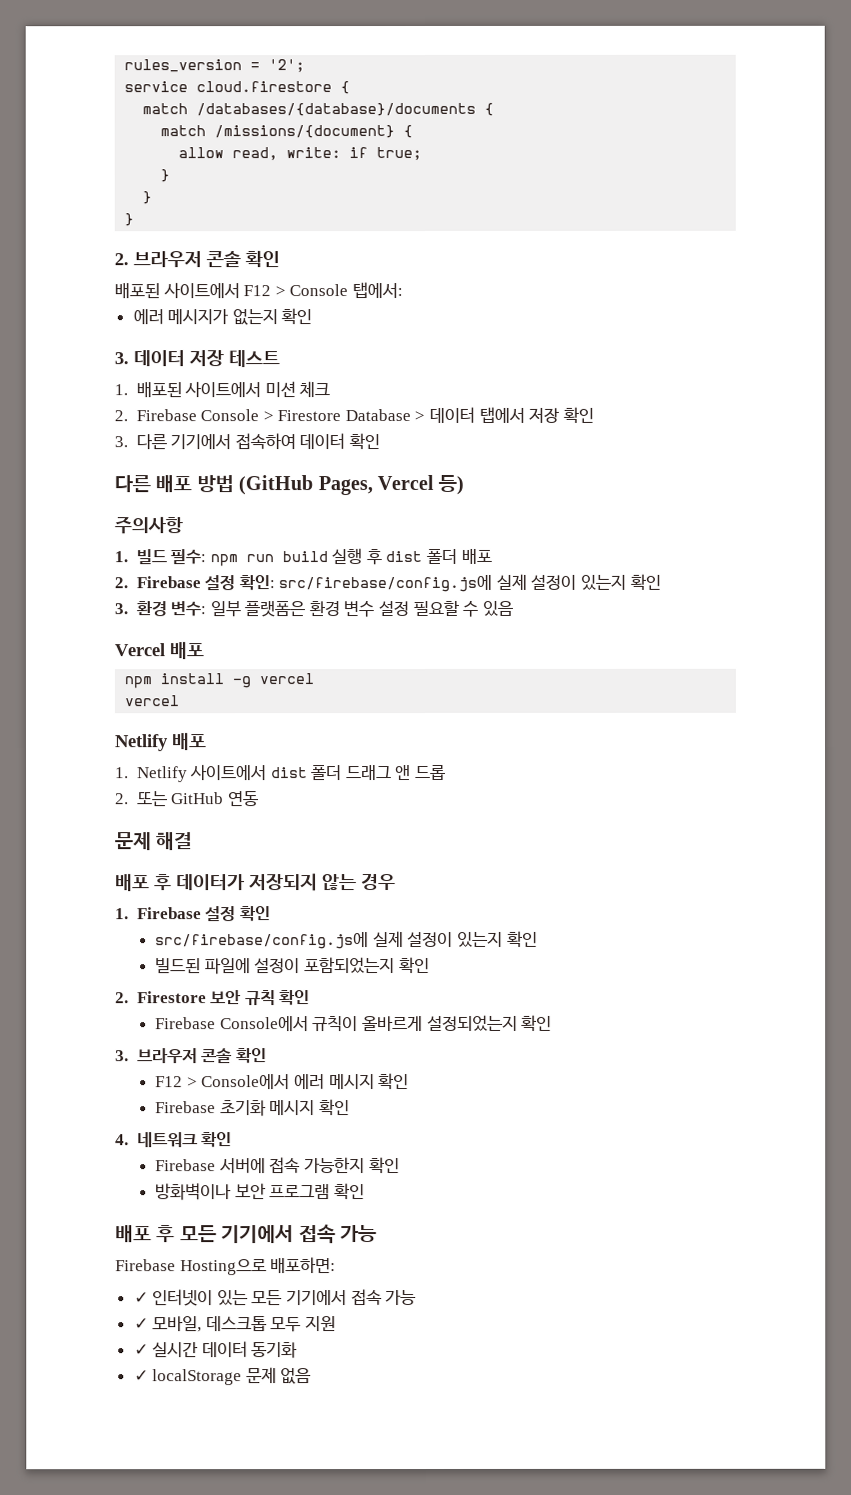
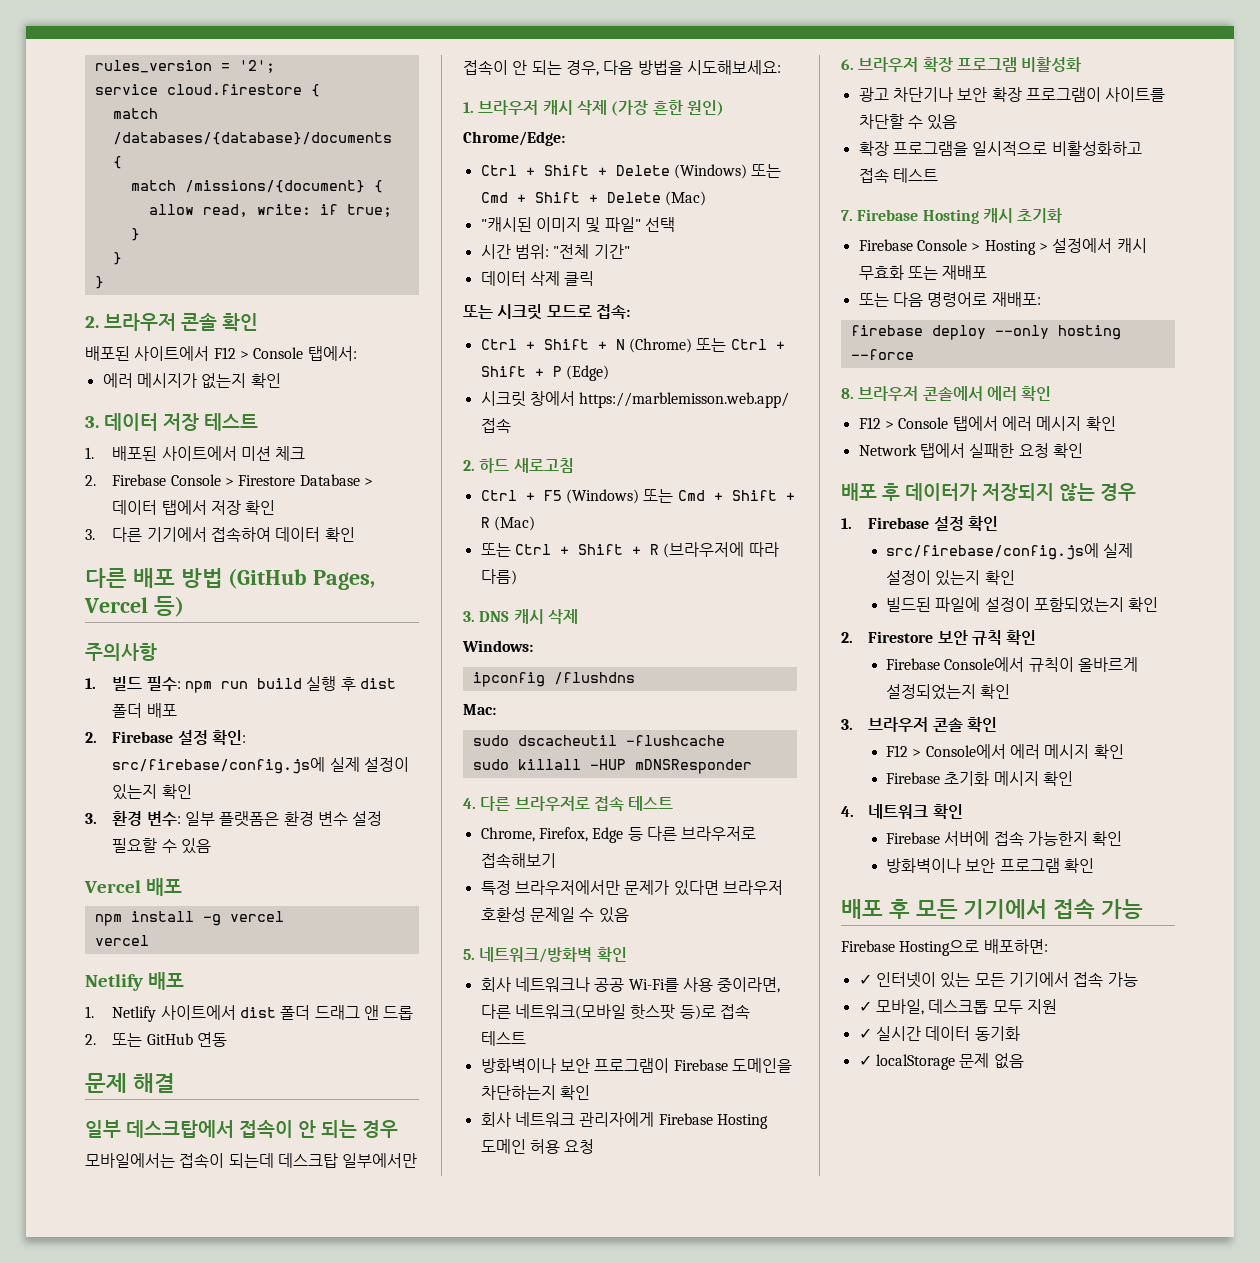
(194, 841) none -> [85,1120,398,1138] [85,1153,418,1168] [463,60,781,76] [463,100,724,116] [463,131,565,146] [480,164,782,179] [480,191,706,206] [480,217,675,233] [480,244,630,259] [480,271,595,286] [463,304,630,320] [480,338,785,353] [480,365,609,381] [480,391,790,408] [480,418,511,433] [463,458,574,473] [480,489,795,504] [480,516,535,531] [480,542,779,558] [480,569,517,585] [463,609,578,624] [462,640,533,652] [472,672,635,687] [463,704,496,715] [472,735,725,746] [472,759,752,774] [463,796,674,811] [480,826,757,843] [480,853,556,868] [480,880,783,896] [480,907,629,923] [463,947,627,963] [480,977,781,993] [480,1004,750,1020] [480,1031,526,1046] [480,1058,792,1073] [480,1085,590,1100] [480,1112,768,1129] [480,1139,595,1154] [841,57,1082,72] [858,87,1166,102] [858,114,958,130] [858,141,1142,156] [858,168,938,183] [841,208,1063,224] [858,238,1147,255] [858,265,988,280] [858,292,1041,307] [850,325,1121,340] [850,349,914,360] [841,386,1052,401] [858,416,1116,431] [858,443,1083,458] // 일부 데스크탑에서 접속이 안 되는 경우 // 모바일에서는 접속이 되는데 데스크탑 일부에서만 접속이 안 되는 경우, 다음 방법을 시도해보세요: // 1. 브라우저 캐시 삭제 (가장 흔한 원인) // Chrome/Edge: // Ctrl + Shift + Delete (Windows) 또는 Cmd + Shift + Delete (Mac) // "캐시된 이미지 및 파일" 선택 // 시간 범위: "전체 기간" // 데이터 삭제 클릭 // 또는 시크릿 모드로 접속: // Ctrl + Shift + N (Chrome) 또는 Ctrl + Shift + P (Edge) // 시크릿 창에서 https://marblemisson.web.app/ 접속 // 2. 하드 새로고침 // Ctrl + F5 (Windows) 또는 Cmd + Shift + R (Mac) // 또는 Ctrl + Shift + R (브라우저에 따라 다름) // 3. DNS 캐시 삭제 // Windows: // ipconfig /flushdns // Mac: // sudo dscacheutil -flushcache // sudo killall -HUP mDNSResponder // 4. 다른 브라우저로 접속 테스트 // Chrome, Firefox, Edge 등 다른 브라우저로 접속해보기 // 특정 브라우저에서만 문제가 있다면 브라우저 호환성 문제일 수 있음 // 5. 네트워크/방화벽 확인 // 회사 네트워크나 공공 Wi-Fi를 사용 중이라면, 다른 네트워크(모바일 핫스팟 등)로 접속 테스트 // 방화벽이나 보안 프로그램이 Firebase 도메인을 차단하는지 확인 // 회사 네트워크 관리자에게 Firebase Hosting 도메인 허용 요청 // 6. 브라우저 확장 프로그램 비활성화 // 광고 차단기나 보안 확장 프로그램이 사이트를 차단할 수 있음 // 확장 프로그램을 일시적으로 비활성화하고 접속 테스트 // 7. Firebase Hosting 캐시 초기화 // Firebase Console > Hosting > 설정에서 캐시 무효화 또는 재배포 // 또는 다음 명령어로 재배포: // firebase deploy --only hosting --force // 8. 브라우저 콘솔에서 에러 확인 // F12 > Console 탭에서 에러 메시지 확인 // Network 탭에서 실패한 요청 확인

